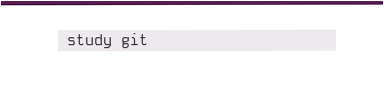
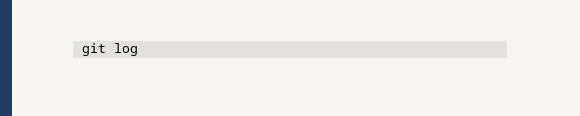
[65,33,149,49] study git -> [82,43,138,56] git log

